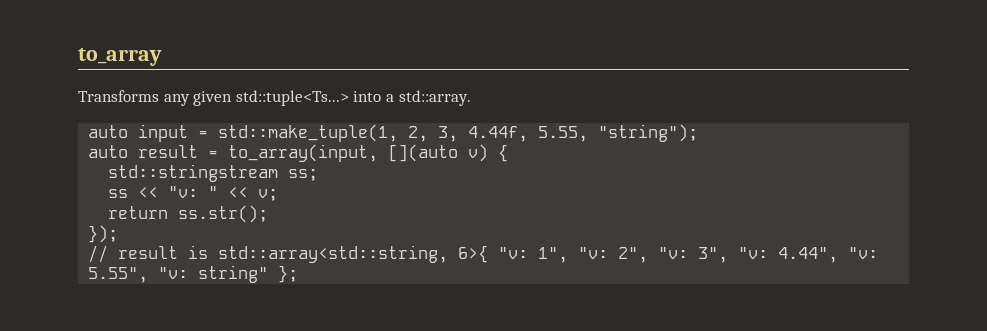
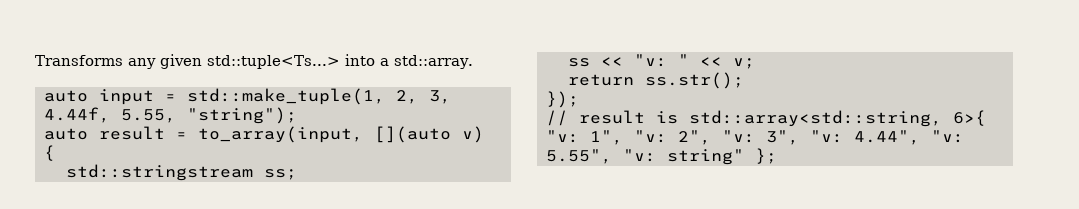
[78,48,162,66] to_array // -> (35, 60) none

